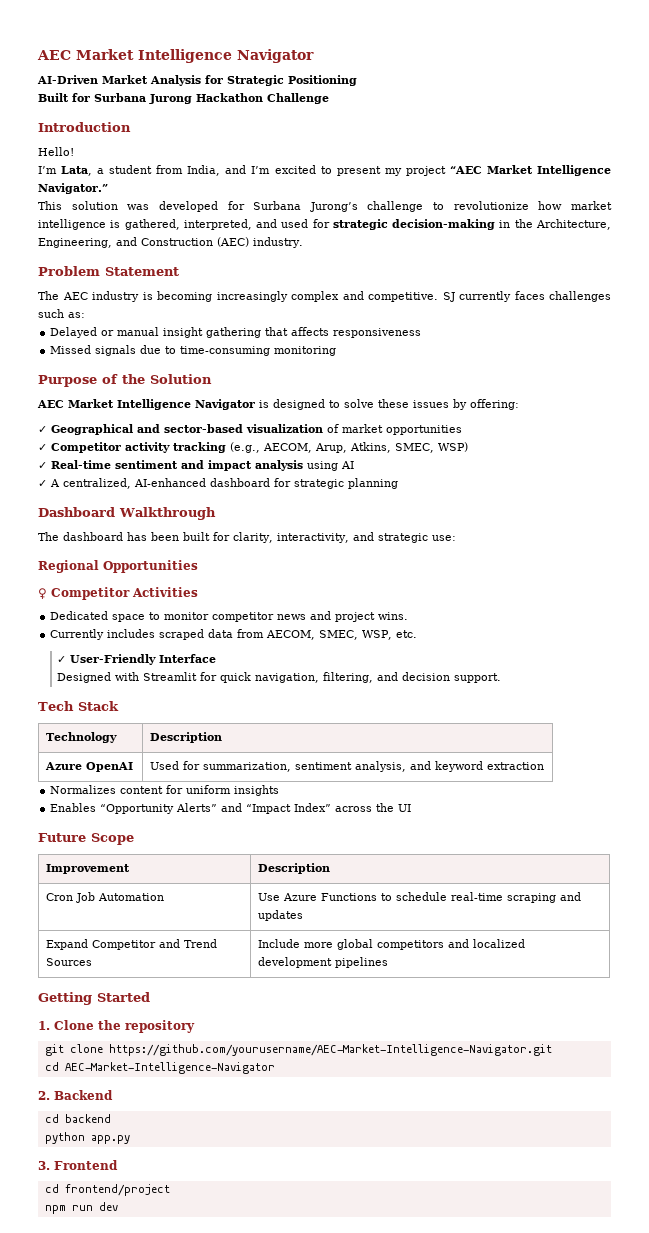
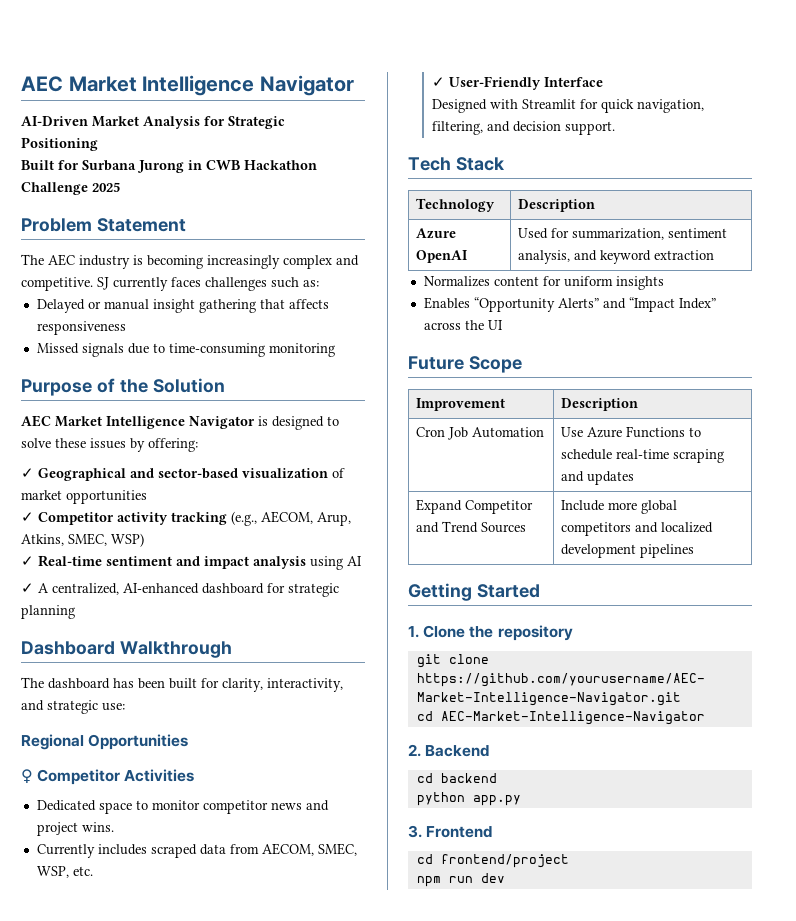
(192, 99) none -> [188,160,240,170] in CWB
[38,122,131,132] [38,147,74,156] [38,165,611,176] [38,183,108,194] [38,201,612,212] [38,219,611,230] [38,237,303,248] // Introduction // Hello! // I’m Lata, a student from India, and I’m excited to present my project “AEC Market Intelligence Navigator.” // This solution was developed for Surbana Jurong’s challenge to revolutionize how market intelligence is gathered, interpreted, and used for strategic decision-making in the Architecture, Engineering, and Construction (AEC) industry. -> [92,182,120,192] 2025

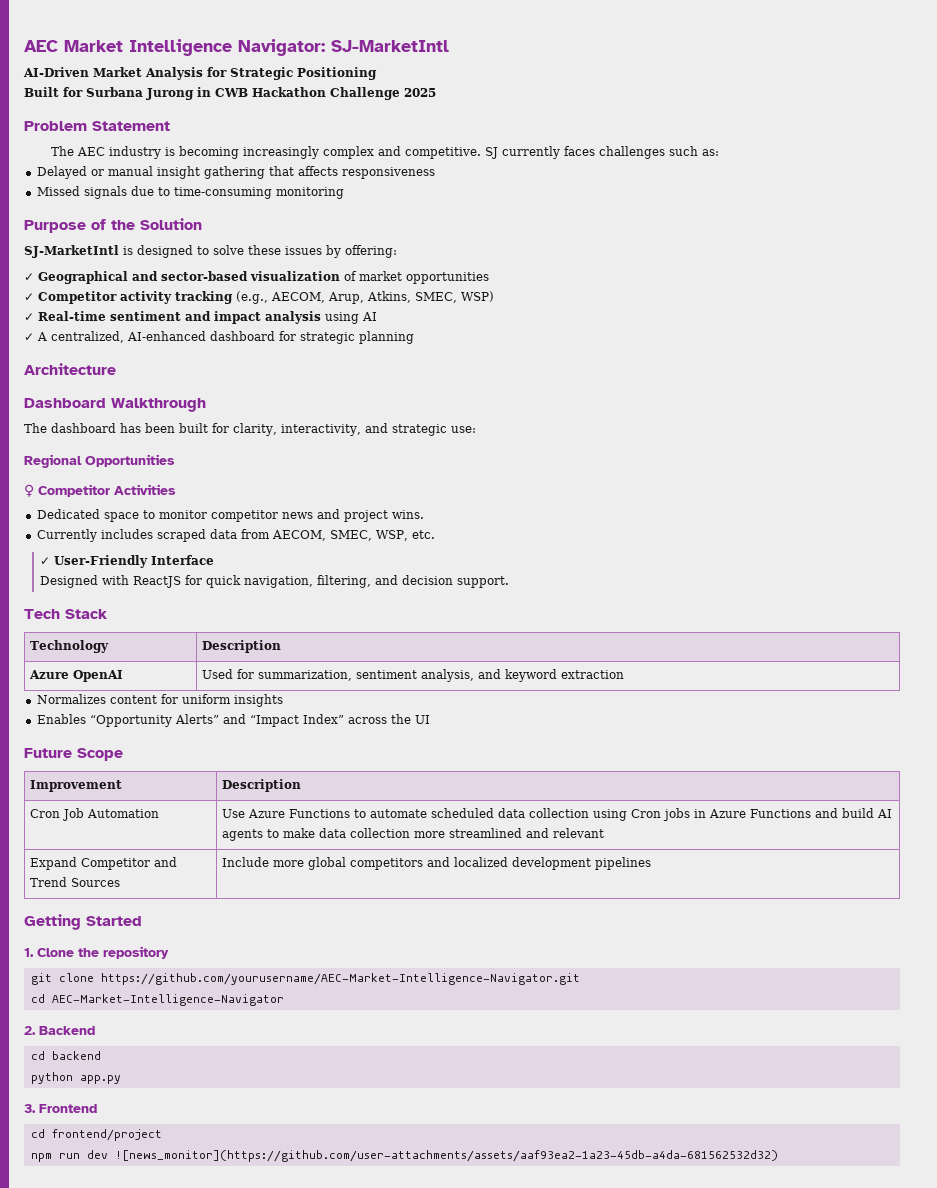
[21,75,354,96] AEC Market Intelligence Navigator -> [24,39,449,56] AEC Market Intelligence Navigator: SJ-MarketIntl
[21,415,255,429] AEC Market Intelligence Navigator -> [24,245,119,258] SJ-MarketIntl
(75, 612) none -> [24,363,116,375] // Architecture
[521,99,576,109] Streamlit -> [132,576,181,588] ReactJS
[561,449,725,463] [561,471,635,485] schedule real-time scraping and updates -> [370,808,893,821] [222,828,605,841] automate scheduled data collection using Cron jobs in Azure Functions and build AI agents to make data collection more streamlined and relevant
(505, 878) none -> [114,1150,778,1162] ![news_monitor](https://github.com/user-attachments/assets/aaf93ea2-1a23-45db-a4da-681562532d32)

